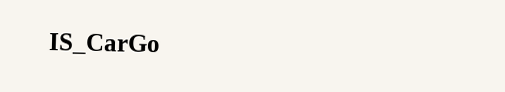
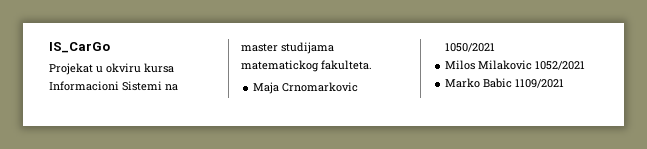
(161, 45) none -> [49,63,174,75] [49,81,178,91] [241,42,334,54] [241,60,372,72] [253,82,359,94] [445,43,496,52] [445,60,586,70] [445,78,565,88] // Projekat u okviru kursa Informacioni Sistemi na master studijama matematickog fakulteta. // Maja Crnomarkovic 1050/2021 // Milos Milakovic 1052/2021 // Marko Babic 1109/2021

